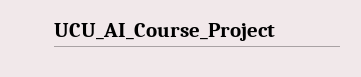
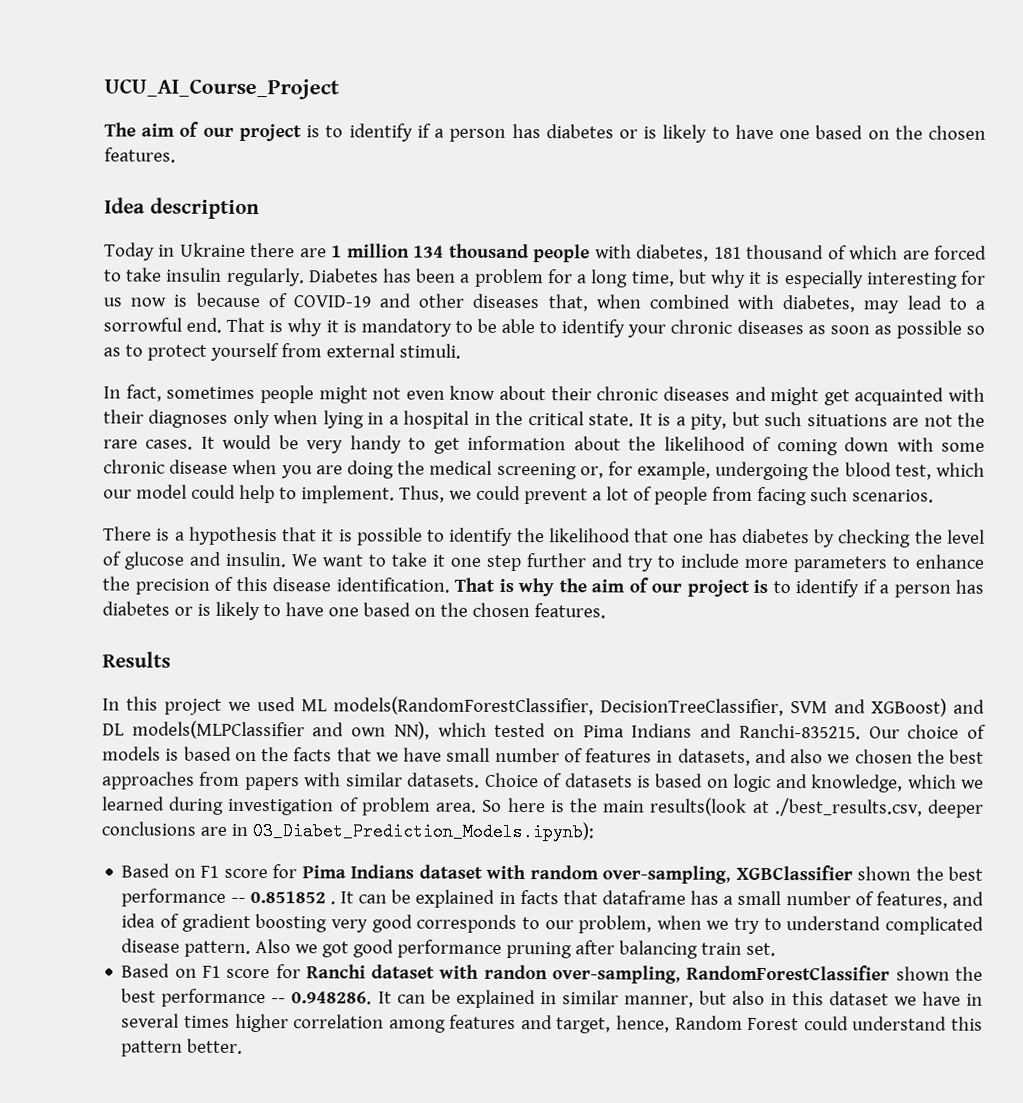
(275, 32) none -> [104,121,987,143] [104,147,176,163] [104,197,260,220] [104,242,988,263] [104,267,987,289] [103,292,985,314] [103,317,986,339] [103,342,461,362] [103,384,985,406] [103,409,986,430] [103,434,986,456] [103,459,985,481] [103,484,934,506] [103,526,986,548] [102,551,984,573] [102,576,984,598] [102,601,606,621] [102,651,171,668] [102,696,985,717] [102,720,986,740] [102,746,984,766] [102,771,984,793] [102,796,984,818] [101,821,594,842] [121,863,984,884] [121,888,985,909] [121,913,984,935] [121,938,777,959] [121,963,984,984] [121,988,984,1009] [121,1013,983,1034] [121,1038,244,1057] // The aim of our project is to identify if a person has diabetes or is likely to have one based on the chosen features. // Idea description // Today in Ukraine there are 1 million 134 thousand people with diabetes, 181 thousand of which are forced to take insulin regularly. Diabetes has been a problem for a long time, but why it is especially interesting for us now is because of COVID-19 and other diseases that, when combined with diabetes, may lead to a sorrowful end. That is why it is mandatory to be able to identify your chronic diseases as soon as possible so as to protect yourself from external stimuli. // In fact, sometimes people might not even know about their chronic diseases and might get acquainted with their diagnoses only when lying in a hospital in the critical state. It is a pity, but such situations are not the rare cases. It would be very handy to get information about the likelihood of coming down with some chronic disease when you are doing the medical screening or, for example, undergoing the blood test, which our model could help to implement. Thus, we could prevent a lot of people from facing such scenarios. // There is a hypothesis that it is possible to identify the likelihood that one has diabetes by checking the level of glucose and insulin. We want to take it one step further and try to include more parameters to enhance the precision of this disease identification. That is why the aim of our project is to identify if a person has diabetes or is likely to have one based on the chosen features. // Results // In this project we used ML models(RandomForestClassifier, DecisionTreeClassifier, SVM and XGBoost) and DL models(MLPClassifier and own NN), which tested on Pima Indians and Ranchi-835215. Our choice of models is based on the facts that we have small number of features in datasets, and also we chosen the best approaches from papers with similar datasets. Choice of datasets is based on logic and knowledge, which we learned during investigation of problem area. So here is the main results(look at ./best_results.csv, deeper conclusions are in 03_Diabet_Prediction_Models.ipynb): // Based on F1 score for Pima Indians dataset with random over-sampling, XGBClassifier shown the best performance -- 0.851852 . It can be explained in facts that dataframe has a small number of features, and idea of gradient boosting very good corresponds to our problem, when we try to understand complicated disease pattern. Also we got good performance pruning after balancing train set. // Based on F1 score for Ranchi dataset with randon over-sampling, RandomForestClassifier shown the best performance -- 0.948286. It can be explained in similar manner, but also in this dataset we have in several times higher correlation among features and target, hence, Random Forest could understand this pattern better.

